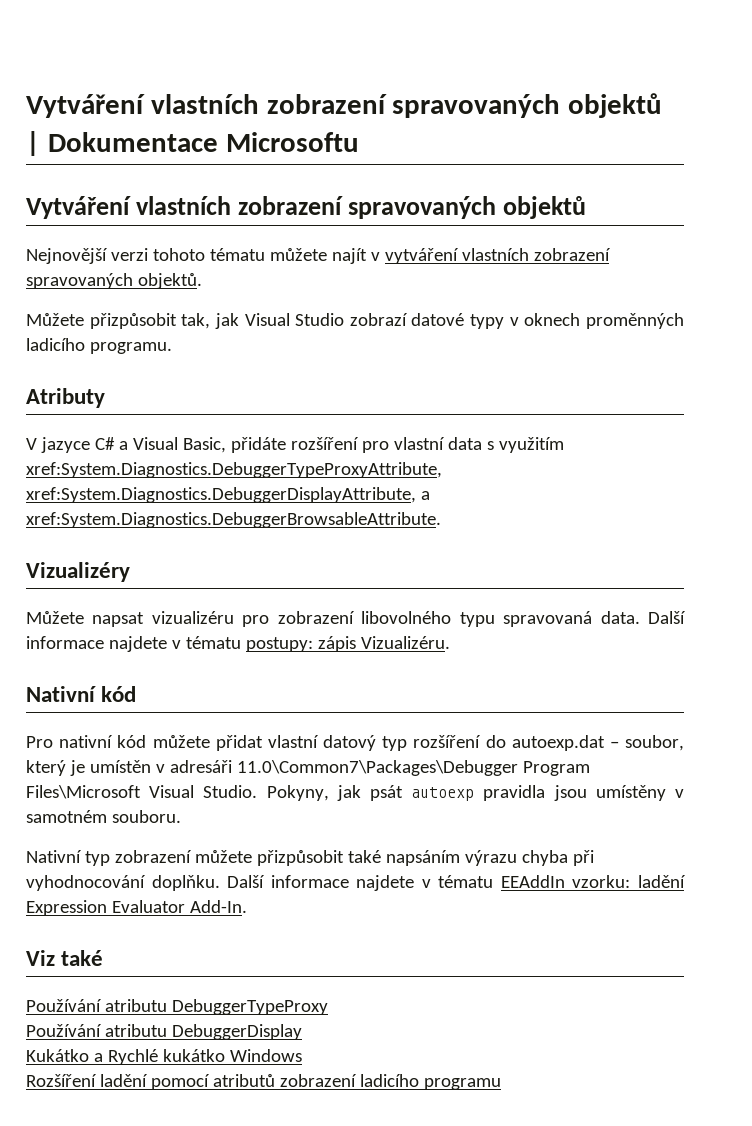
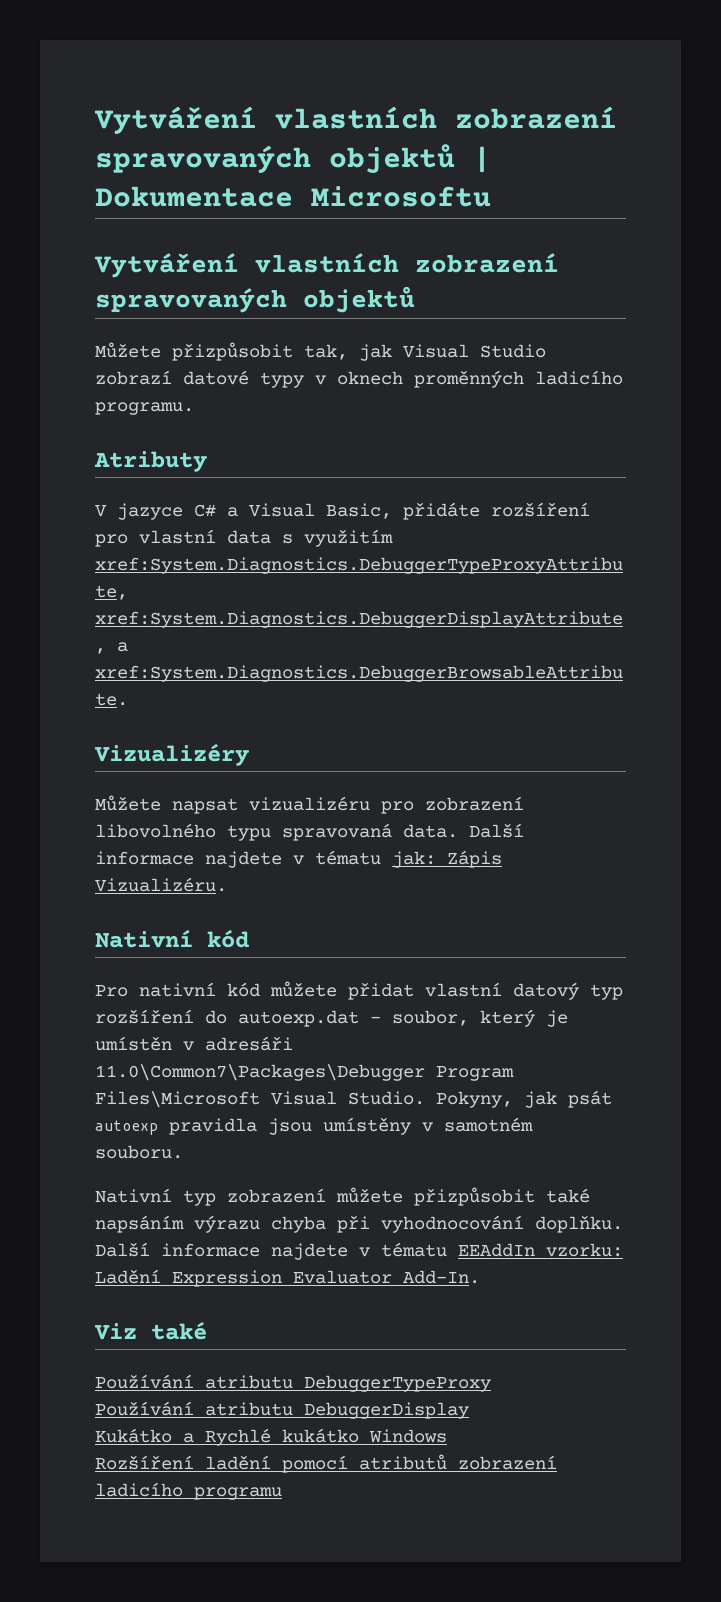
[26,248,611,264] [26,273,202,289] // Nejnovější verzi tohoto tématu můžete najít v vytváření vlastních zobrazení spravovaných objektů. -> (415, 299) none
[245,636,356,652] postupy: zápis -> [392,850,502,868] jak: Zápis
[637,875,686,888] ladění -> [95,1269,161,1284] Ladění

